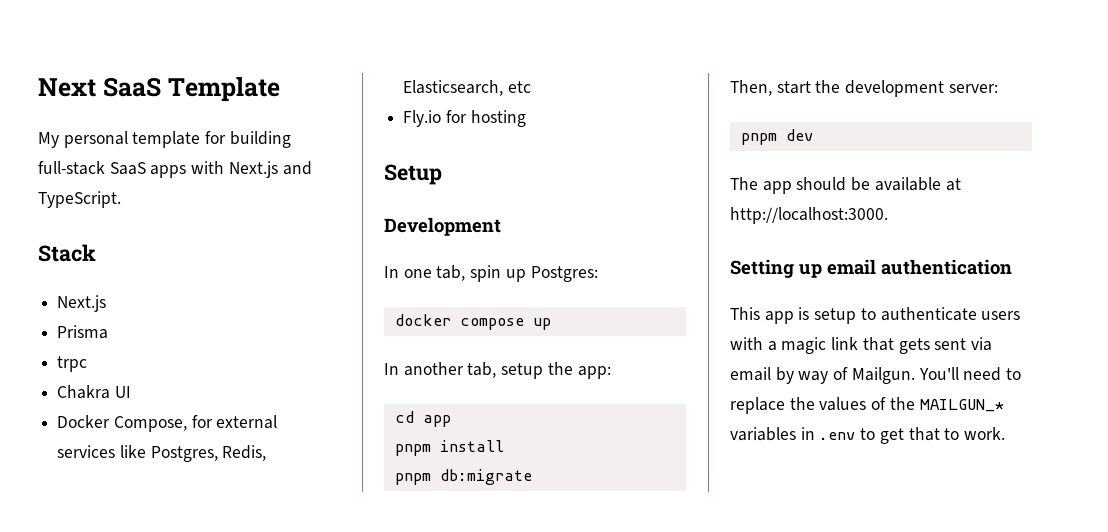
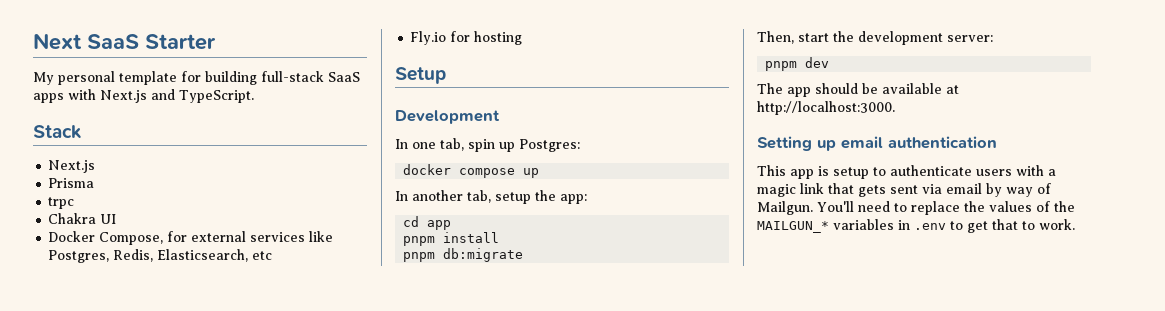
[167,76,280,102] Template -> [145,34,216,50] Starter

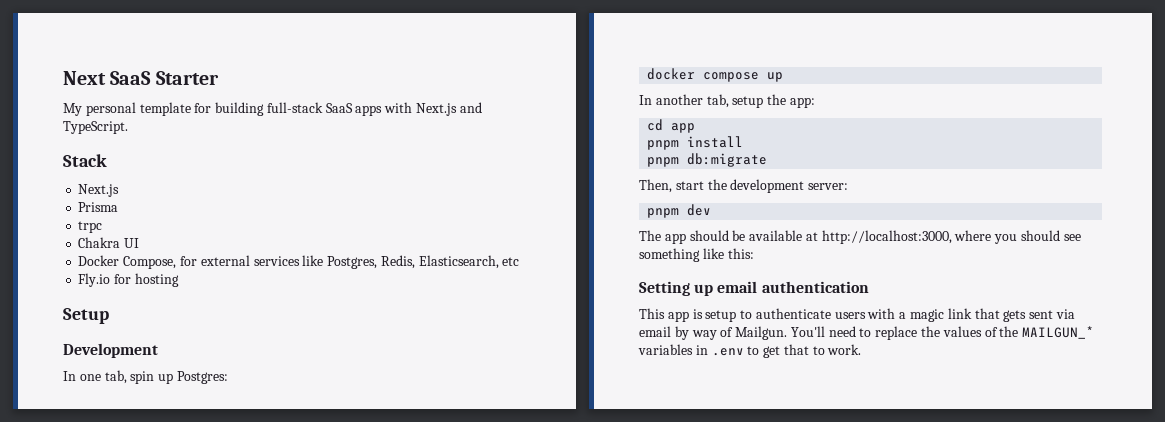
[757,101,895,115] http://localhost:3000. -> [821,230,1081,244] [639,248,754,262] http://localhost:3000, where you should see something like this:

